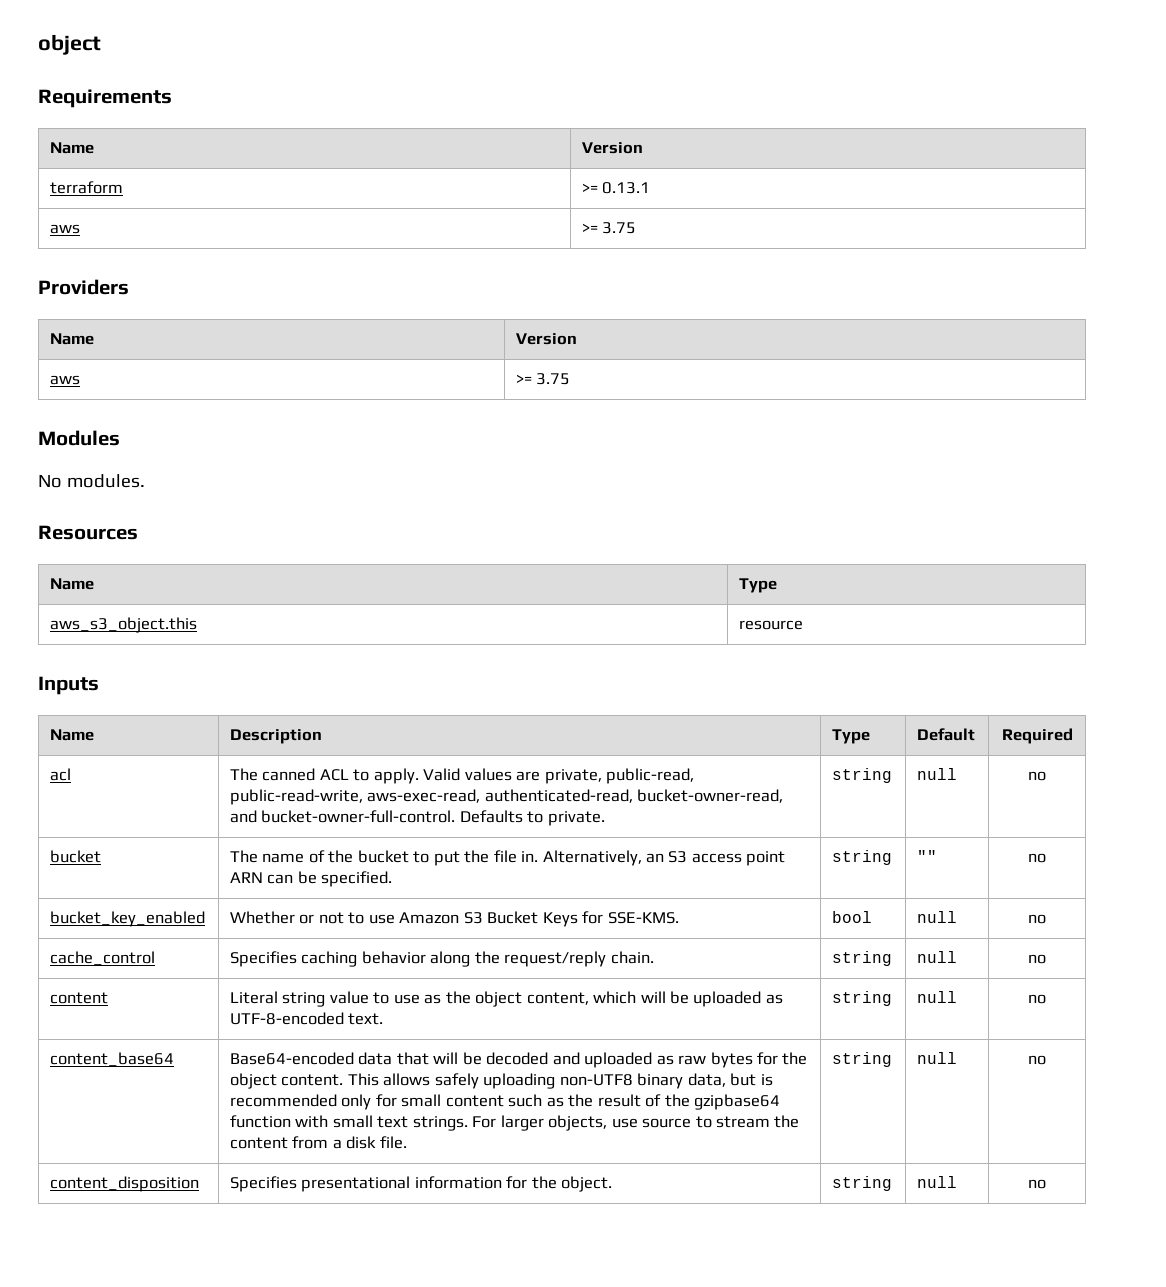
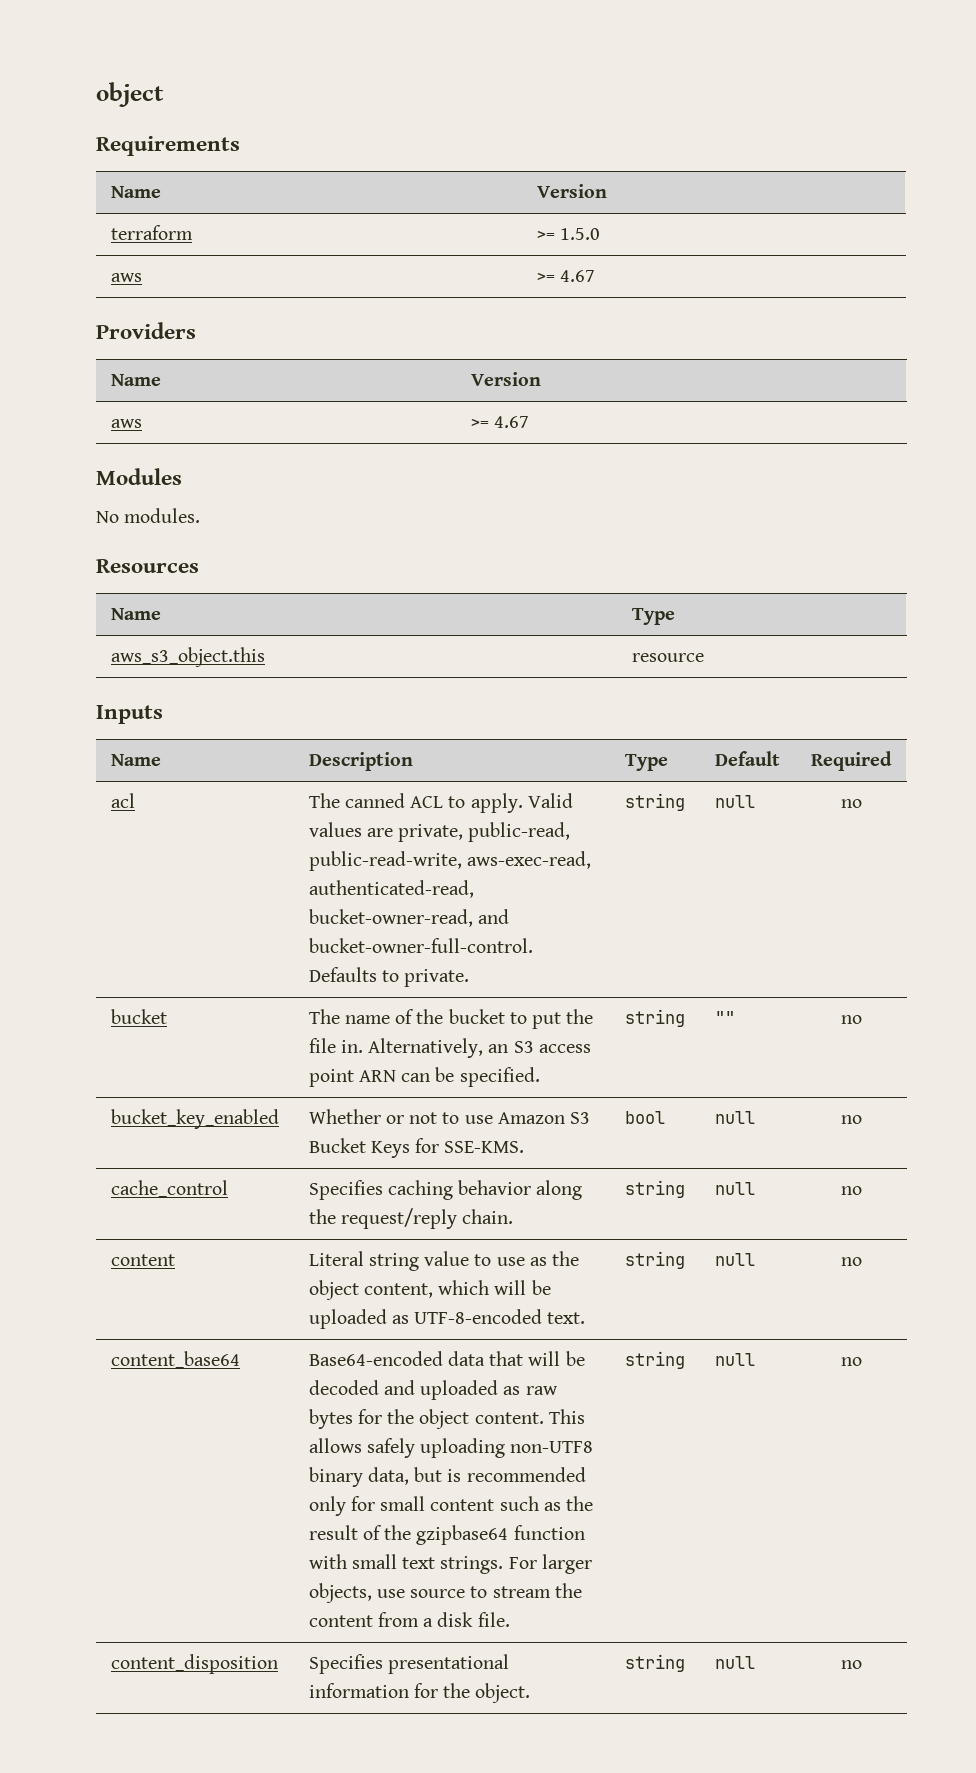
[602,182,651,194] [50,224,81,234] [582,222,637,234] 0.13.1 // aws | >= 3.75 -> [559,228,600,240] [110,273,142,282] [536,270,595,282] 1.5.0 // aws | >= 4.67
[536,373,571,385] 3.75 -> [493,416,529,428] 4.67

